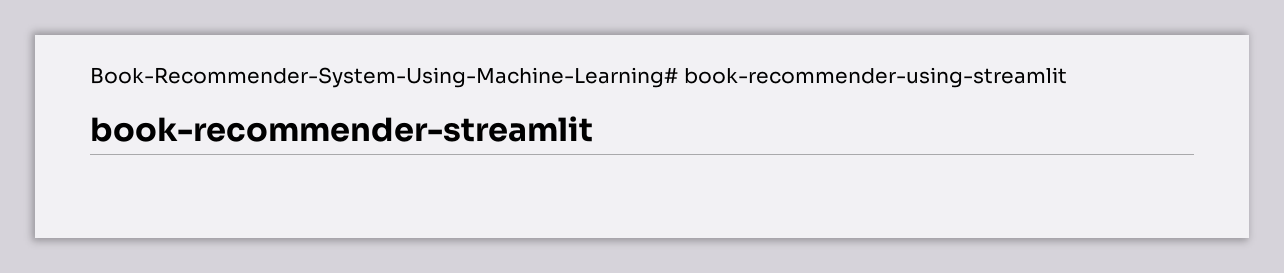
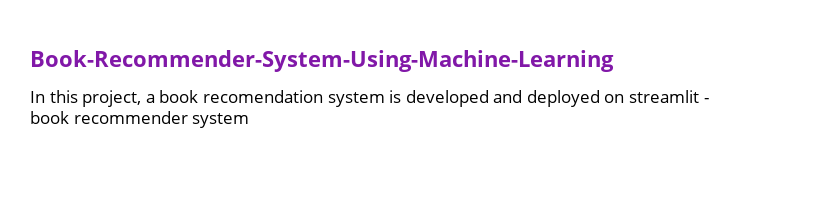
[90,67,1067,88] [90,116,593,142] Book-Recommender-System-Using-Machine-Learning# book-recommender-using-streamlit // book-recommender-streamlit -> [30,50,614,72] [30,90,709,107] [30,111,250,128] Book-Recommender-System-Using-Machine-Learning // In this project, a book recomendation system is developed and deployed on streamlit - book recommender system

